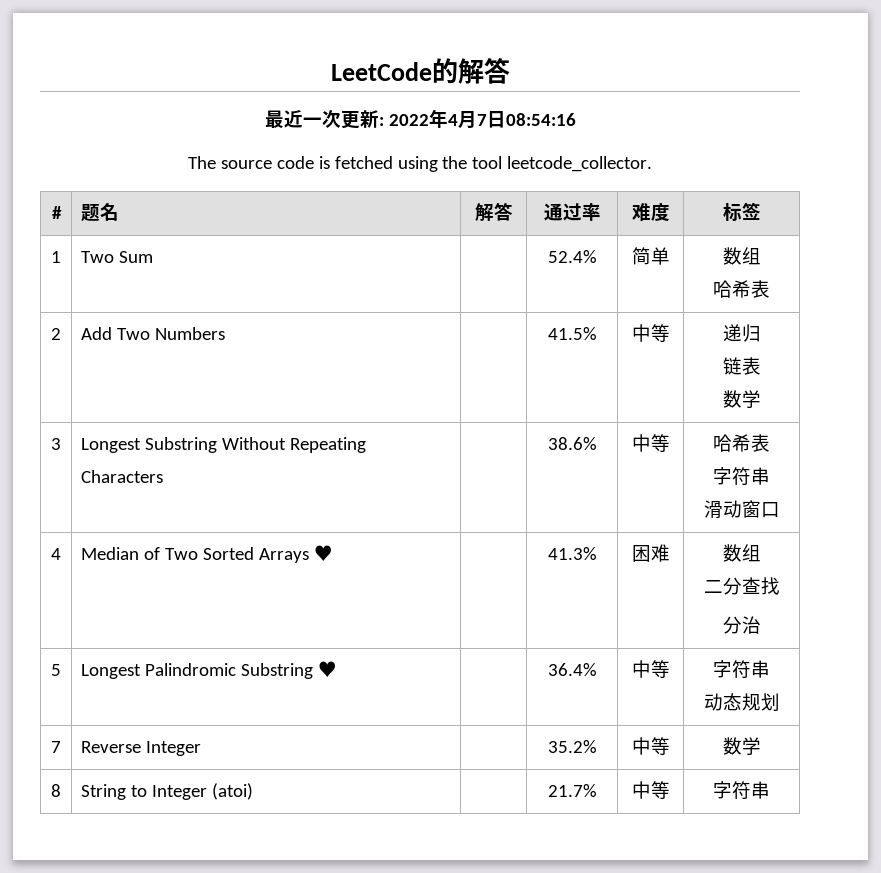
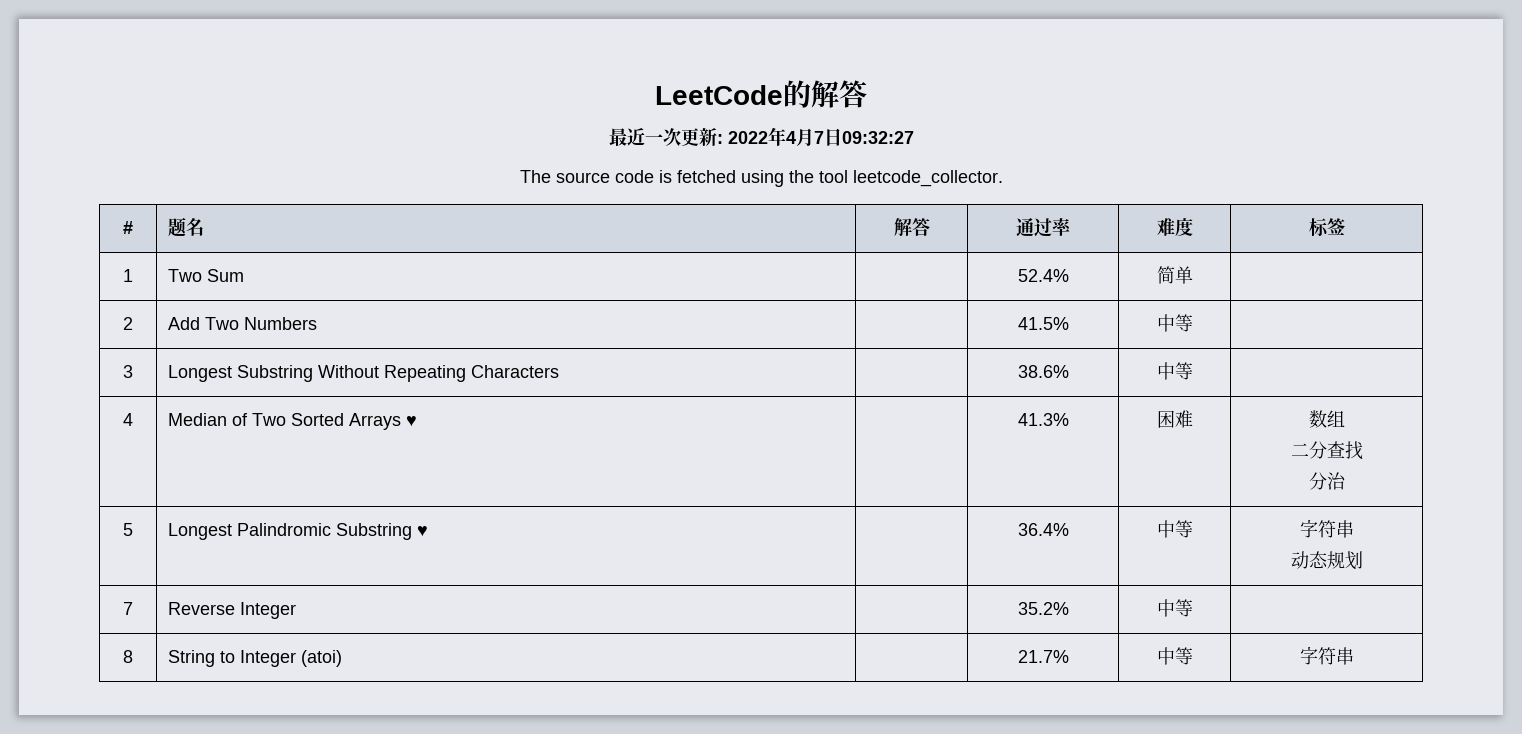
[505,113,576,126] 08:54:16 -> [841,131,914,144] 09:32:27
[722,247,761,265] [713,280,770,298] 数组 // 哈希表 -> (1193, 275) none
[722,324,761,342] [722,357,761,375] [722,390,761,408] 递归 // 链表 // 数学 -> (1193, 323) none
[713,434,770,452] [713,467,770,486] [703,500,780,518] 哈希表 // 字符串 // 滑动窗口 -> (1193, 371) none
[722,737,761,755] 数学 -> (1193, 608) none

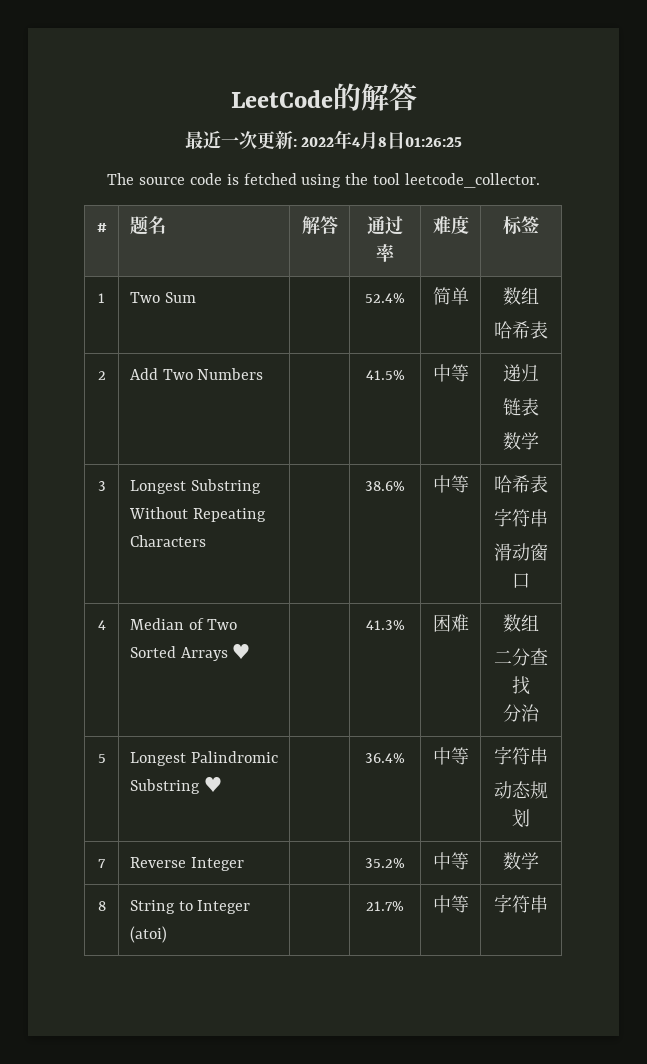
[813,128,914,146] 7日09:32:27 -> [378,131,463,149] 8日01:26:25
(1193, 275) none -> [503,287,539,305] [494,321,548,339] 数组 // 哈希表
(1193, 323) none -> [503,364,539,382] [503,398,539,416] [503,432,539,450] 递归 // 链表 // 数学
(1193, 371) none -> [494,475,548,493] [494,508,548,527] [494,543,548,561] [512,573,530,588] 哈希表 // 字符串 // 滑动窗口
(1193, 608) none -> [503,852,539,870] 数学

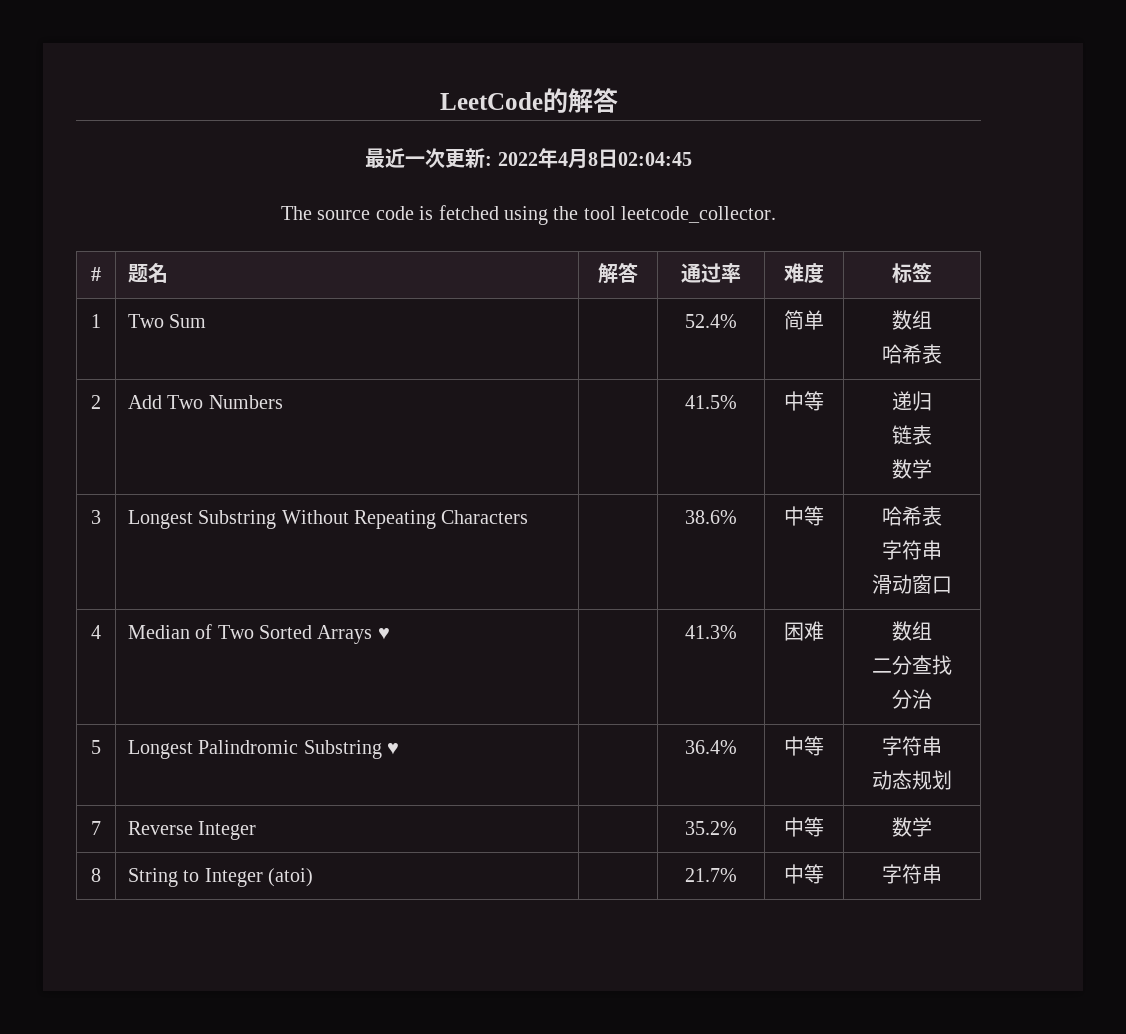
[405,137,463,147] 01:26:25 -> [617,152,692,166] 02:04:45

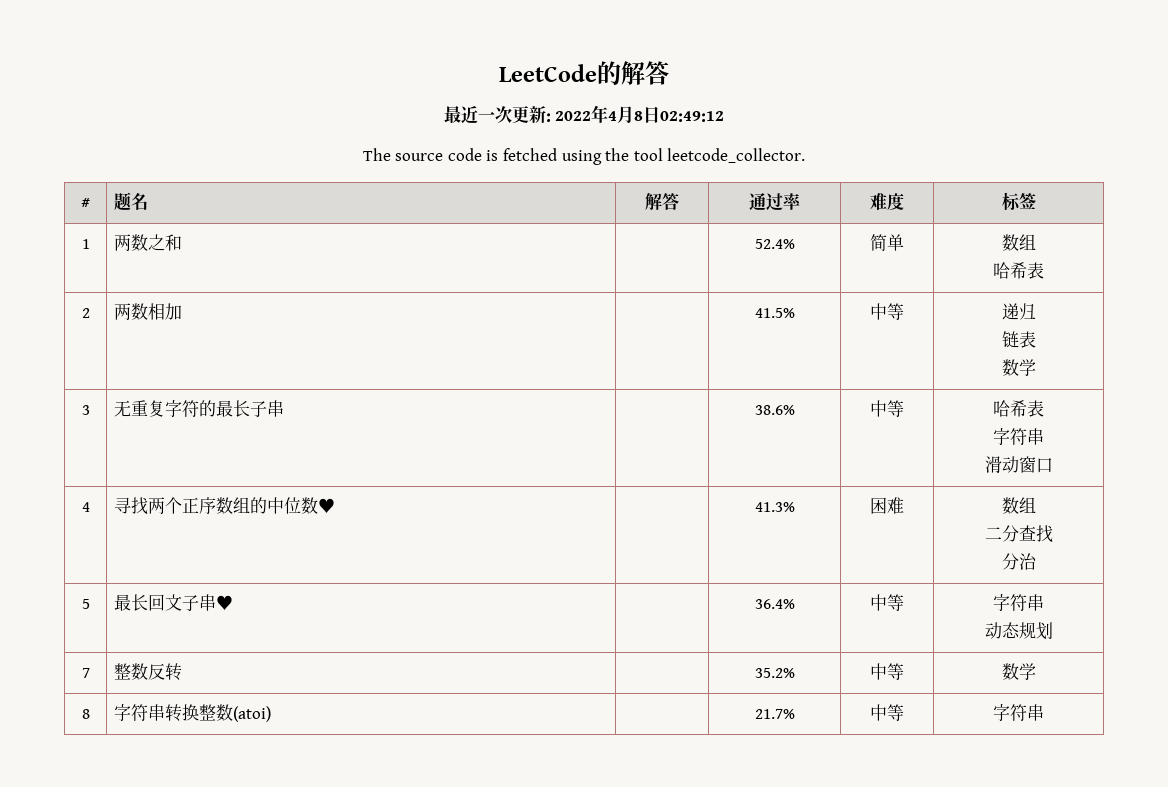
[617,152,692,166] 02:04:45 -> [660,111,725,122] 02:49:12
[127,314,207,328] Two Sum -> [114,234,183,251] 两数之和
[127,395,283,409] Add Two Numbers -> [114,303,183,320] 两数相加
[127,510,529,529] Longest Substring Without Repeating Characters -> [114,400,285,417] 无重复字符的最长子串
[127,624,373,644] Median of Two Sorted Arrays -> [114,497,319,515] 寻找两个正序数组的中位数
[127,740,382,759] Longest Palindromic Substring -> [114,594,217,611] 最长回文子串
[127,821,257,840] Reverse Integer -> [114,663,183,681] 整数反转
[127,868,263,887] String to Integer -> [114,704,234,722] 字符串转换整数

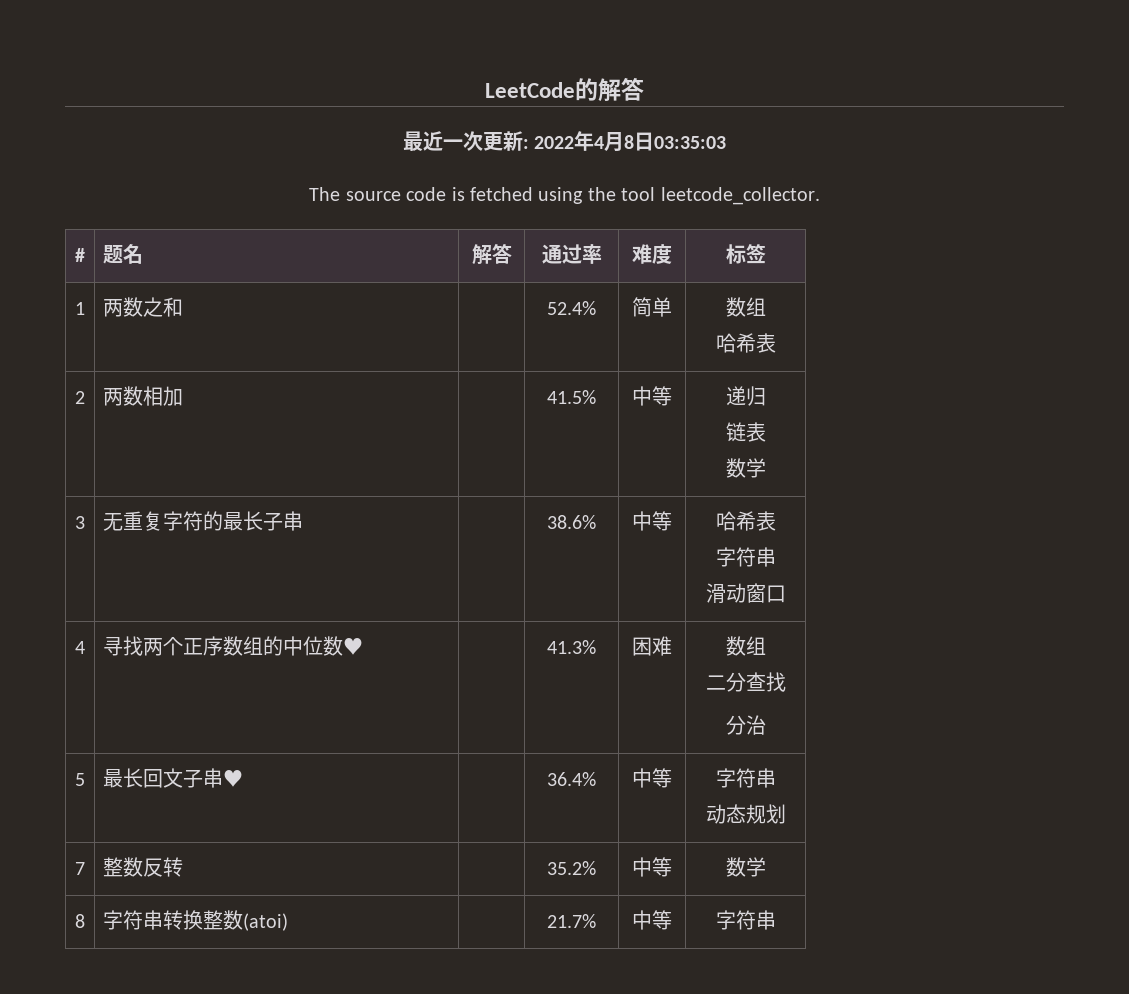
[660,111,725,122] 02:49:12 -> [654,136,727,149] 03:35:03

